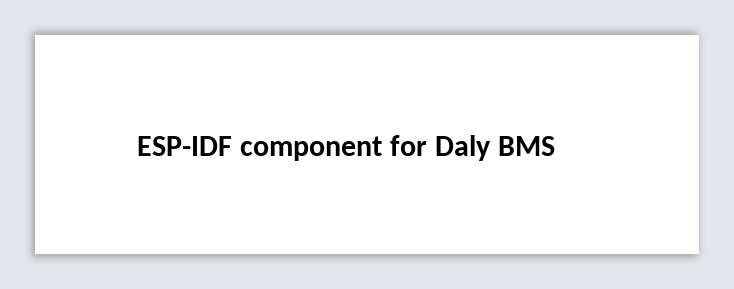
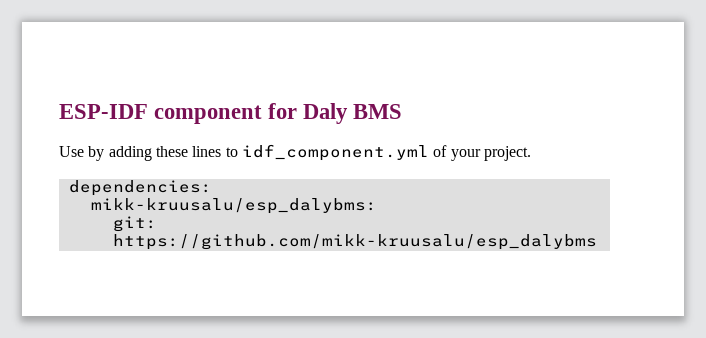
(556, 146) none -> [59,144,531,161] [68,180,212,196] [90,198,377,214] [112,216,157,232] [112,234,597,250] // Use by adding these lines to idf_component.yml of your project. // dependencies: // mikk-kruusalu/esp_dalybms: // git: https://github.com/mikk-kruusalu/esp_dalybms

